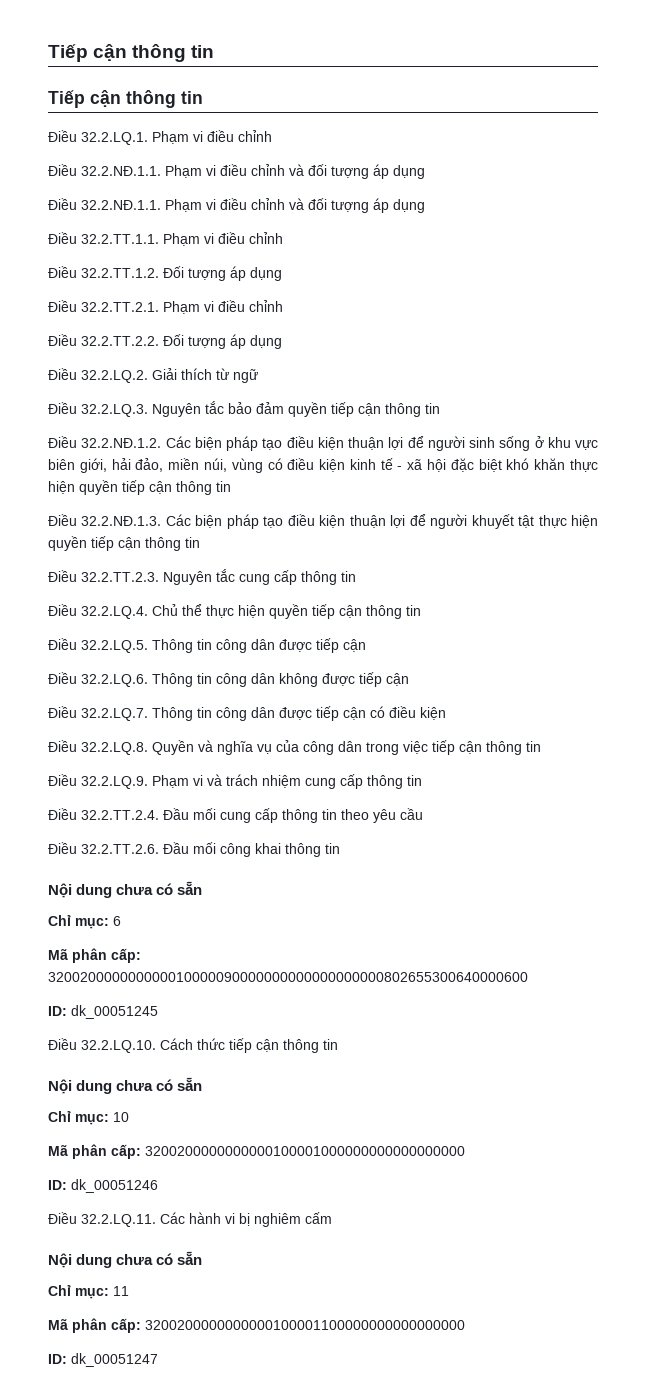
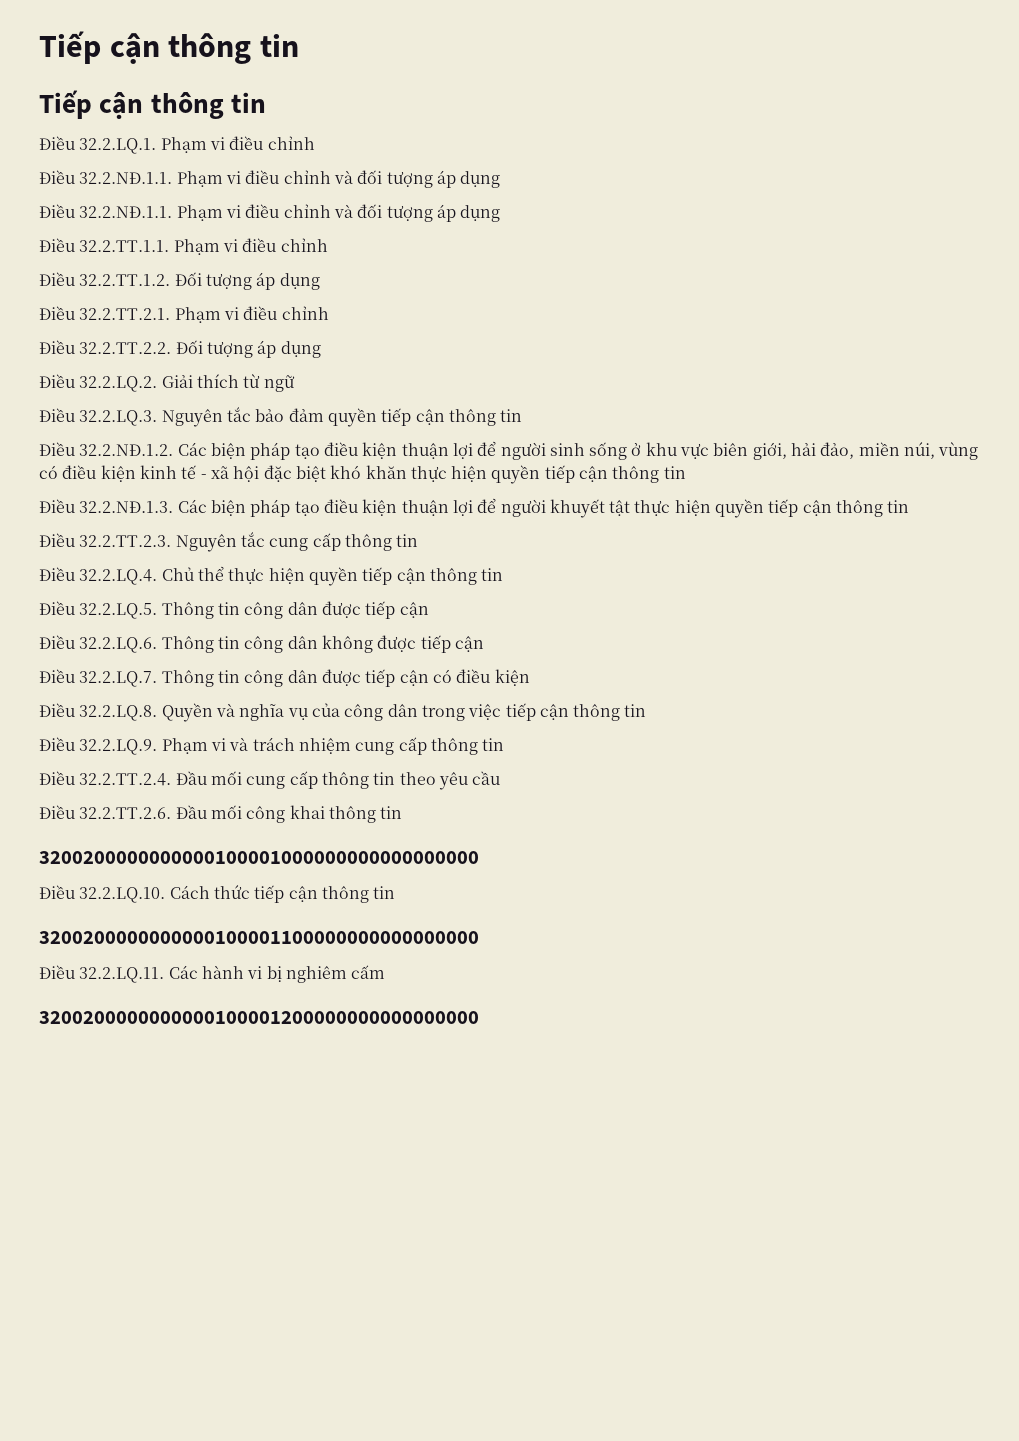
[48,881,203,898] [48,915,121,929] [48,948,141,963] [48,972,528,982] [48,1005,158,1019] Nội dung chưa có sẵn // Chỉ mục: 6 // Mã phân cấp: 320020000000000010000090000000000000000000802655300640000600 // ID: dk_00051245 -> [39,851,479,864] 3200200000000000100001000000000000000000
[48,1077,203,1094] [48,1111,129,1125] [48,1144,465,1159] [48,1179,158,1193] Nội dung chưa có sẵn // Chỉ mục: 10 // Mã phân cấp: 3200200000000000100001000000000000000000 // ID: dk_00051246 -> [39,931,479,944] 3200200000000000100001100000000000000000
[48,1251,203,1268] [48,1285,129,1299] [48,1318,465,1333] [48,1353,158,1367] Nội dung chưa có sẵn // Chỉ mục: 11 // Mã phân cấp: 3200200000000000100001100000000000000000 // ID: dk_00051247 -> [39,1011,479,1024] 3200200000000000100001200000000000000000

